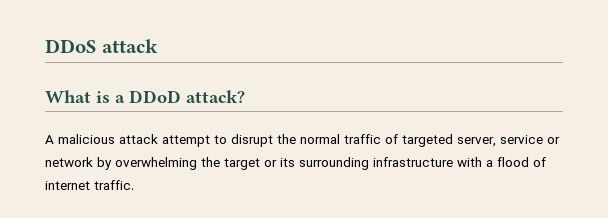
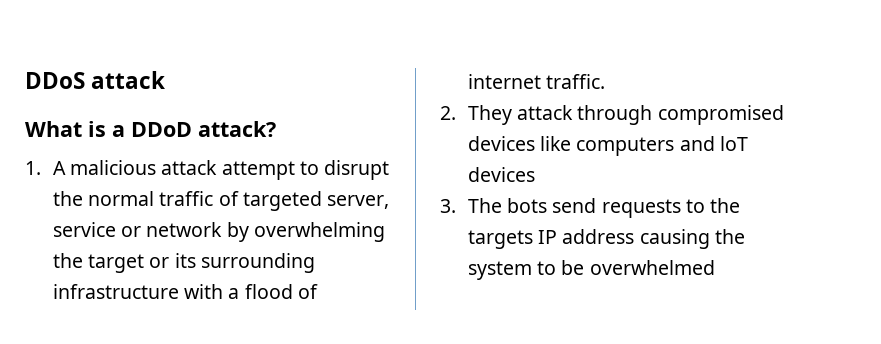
(245, 96) none -> [25,161,41,175] 1.
(134, 185) none -> [440,105,784,125] [467,136,748,156] [467,167,535,182] [440,198,741,218] [467,229,745,249] [467,260,715,280] // 2. They attack through compromised devices like computers and loT devices // 3. The bots send requests to the targets IP address causing the system to be overwhelmed

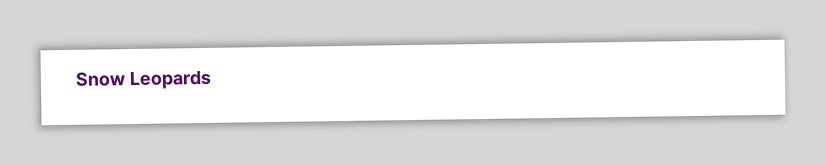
[25,71,166,89] [25,121,276,137] [25,160,390,180] [52,191,390,211] [52,222,385,242] [52,253,315,273] [52,284,318,299] [467,74,606,89] [440,105,784,125] [467,136,748,156] [467,167,535,182] [440,198,741,218] [467,229,745,249] [467,260,715,280] DDoS attack // What is a DDoD attack? // 1. A malicious attack attempt to disrupt the normal traffic of targeted server, service or network by overwhelming the target or its surrounding infrastructure with a flood of internet traffic. // 2. They attack through compromised devices like computers and loT devices // 3. The bots send requests to the targets IP address causing the system to be overwhelmed -> [75,69,212,90] Snow Leopards

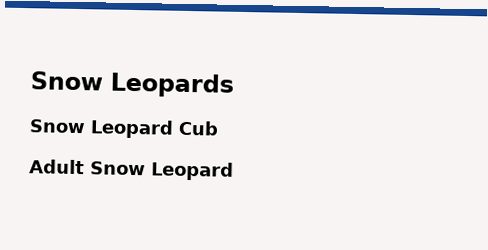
(212, 79) none -> [29,119,219,139] [29,159,234,181] // Snow Leopard Cub // Adult Snow Leopard

